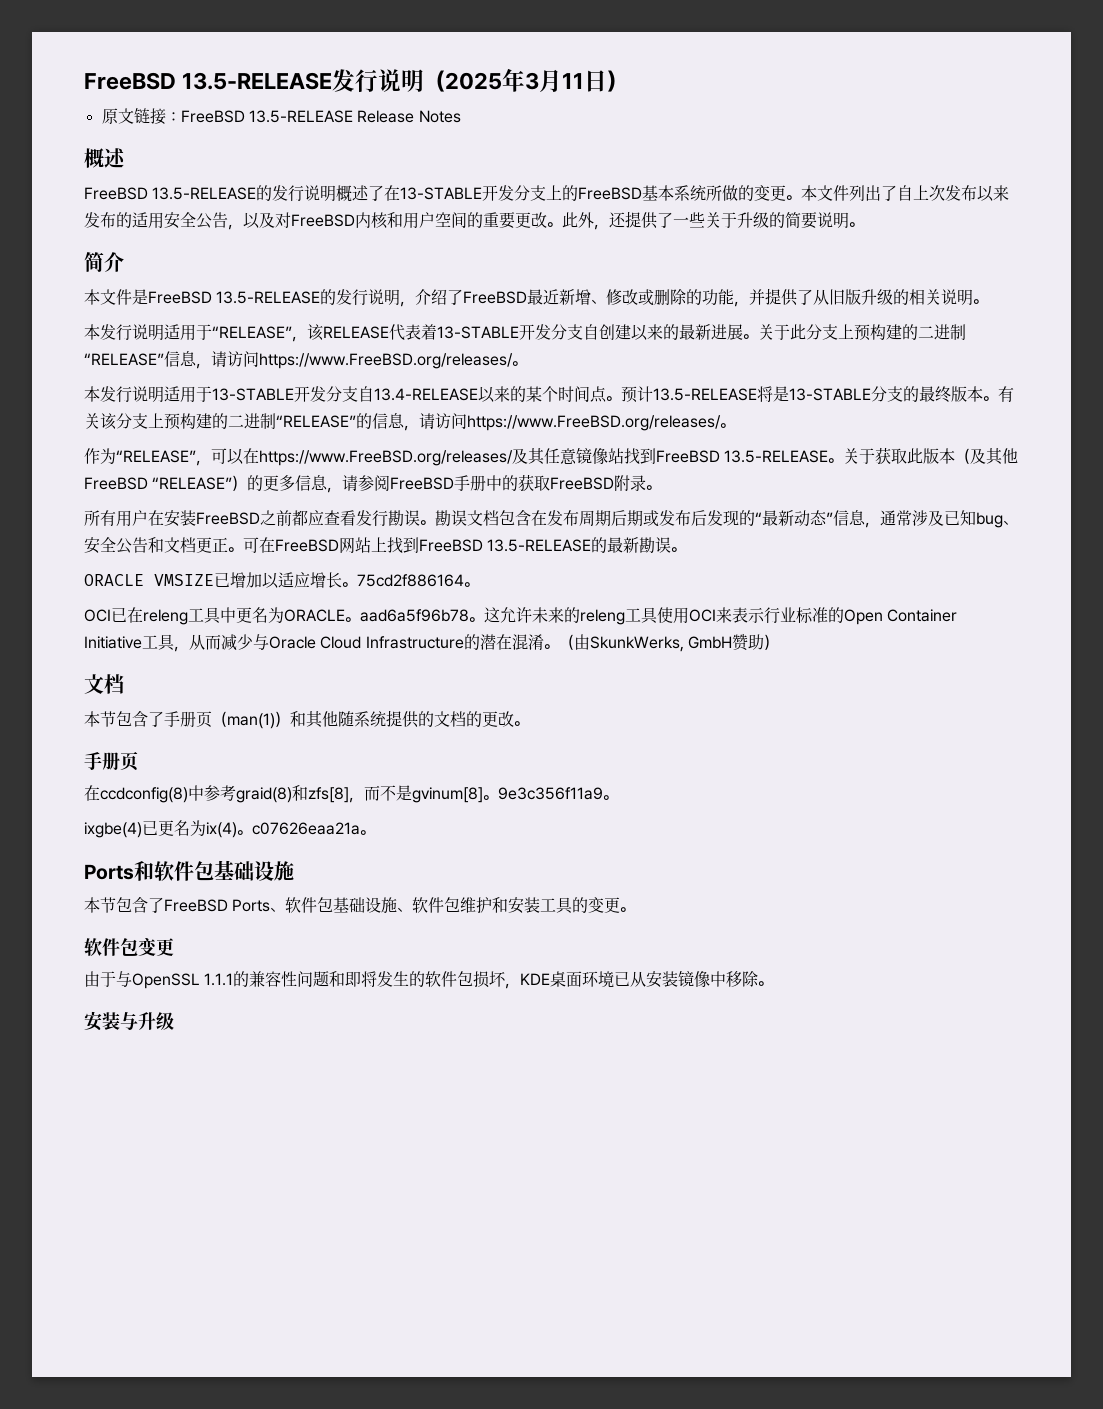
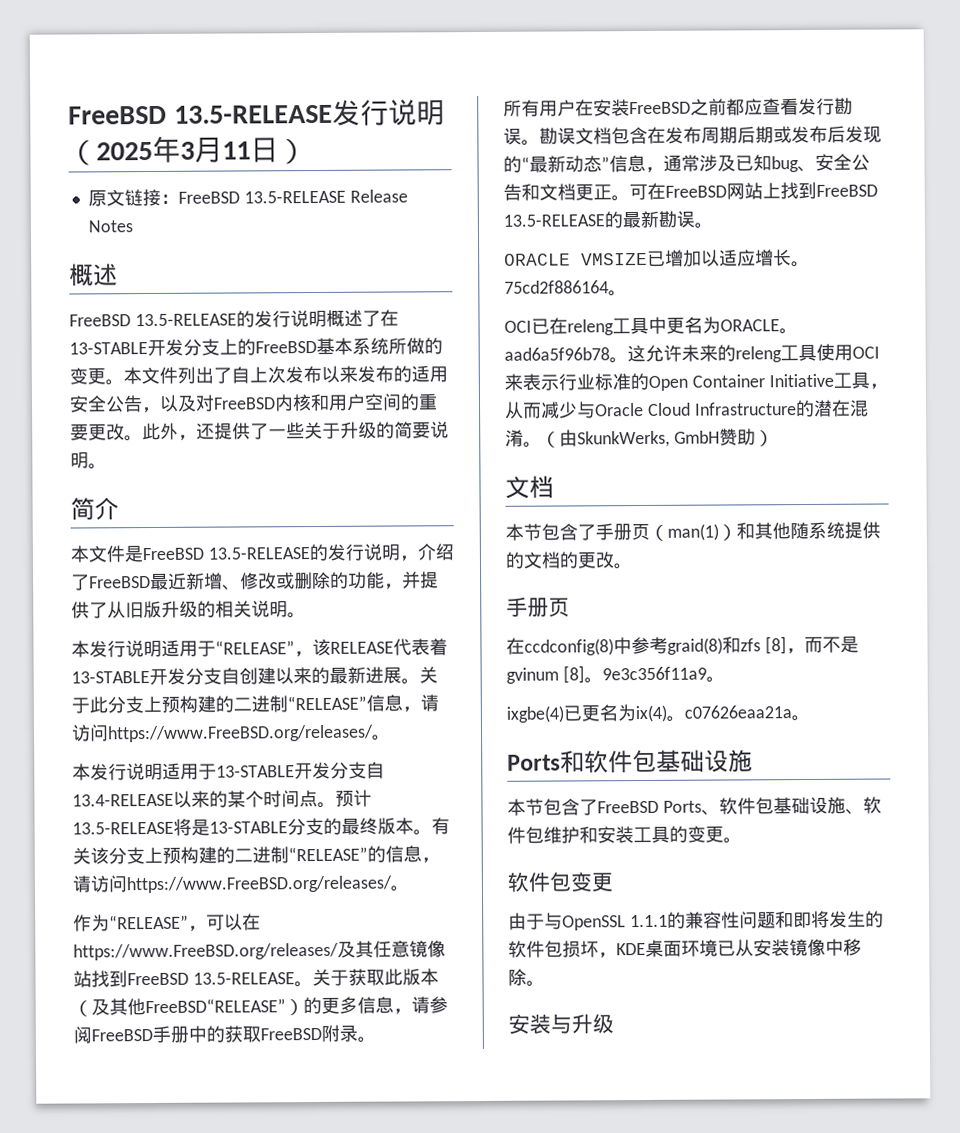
[84,477,233,490] FreeBSD “RELEASE” -> [145,998,286,1014] FreeBSD“RELEASE”
[308,785,483,803] zfs[8]，而不是gvinum[8] -> [740,635,859,655] [506,665,585,684] zfs [8]，而不是gvinum [8]

